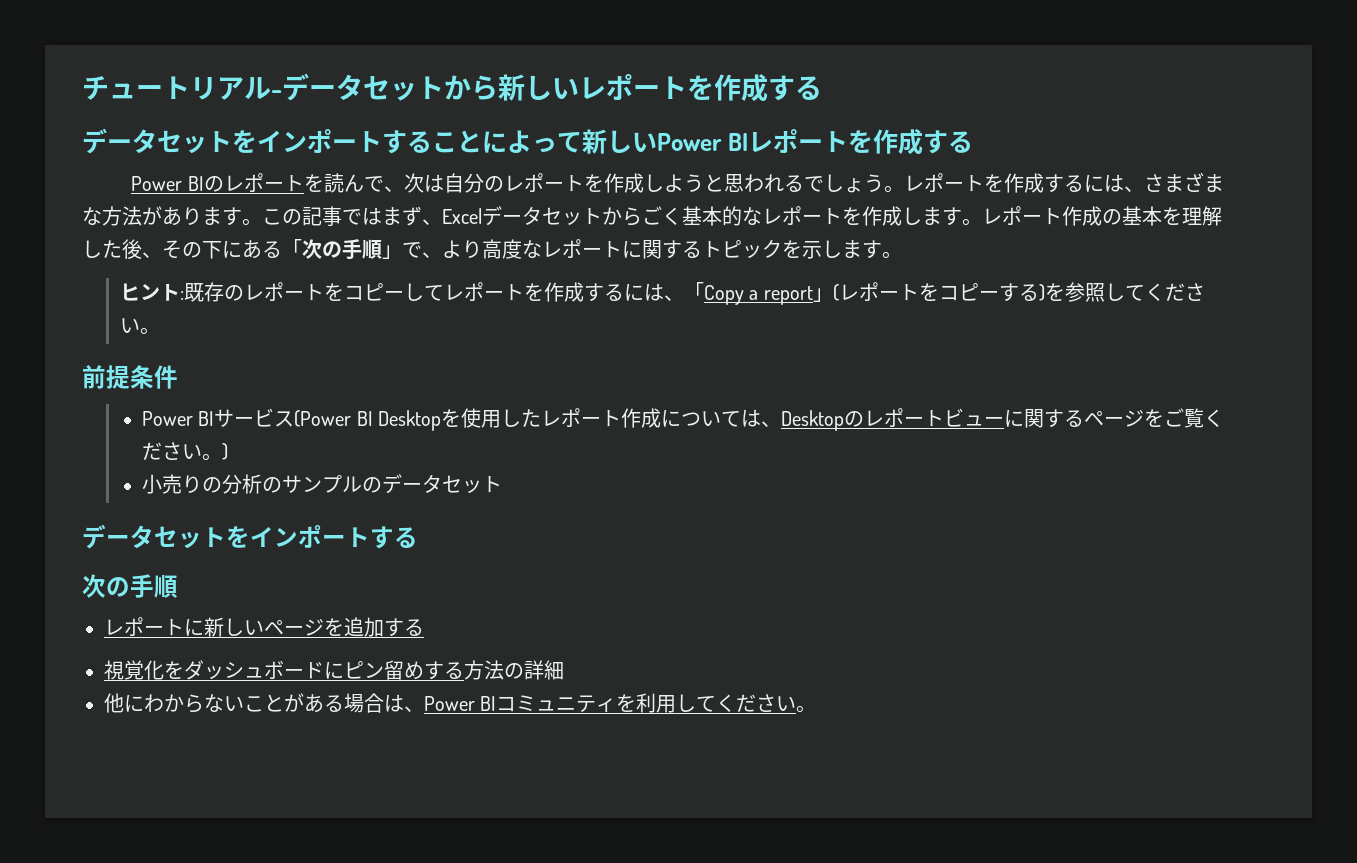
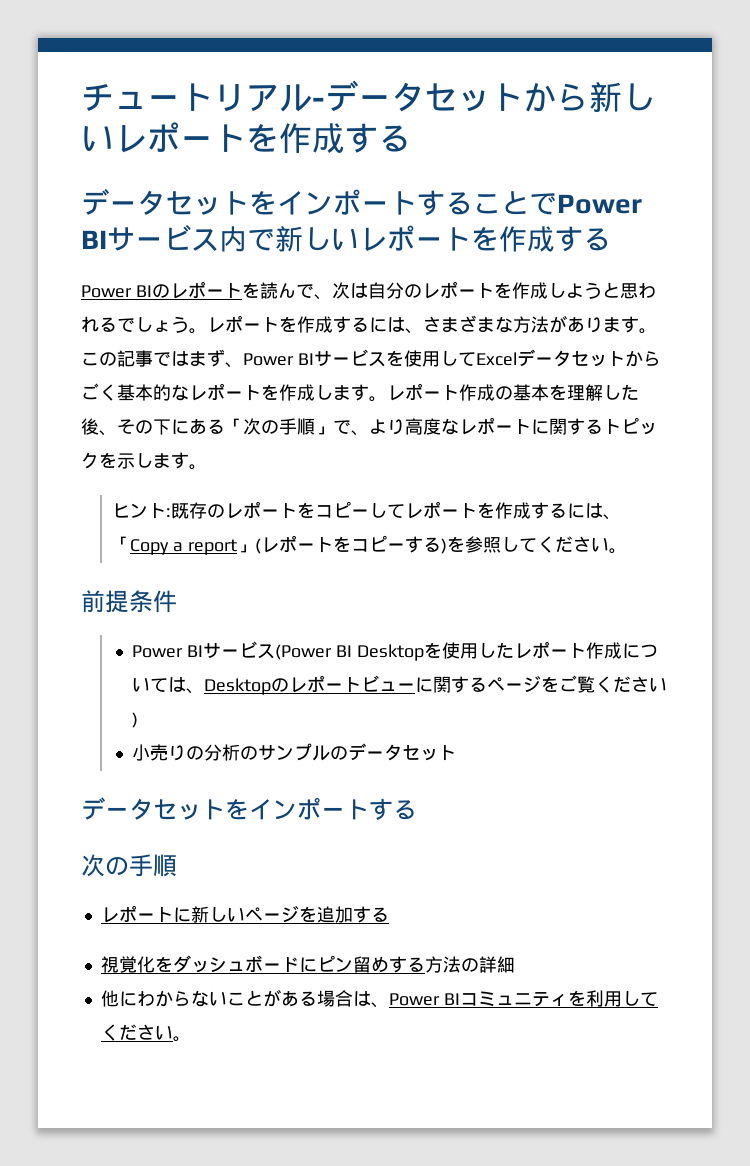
[482,129,748,154] によって新しいPower BI -> [529,193,642,215] [81,225,359,252] でPower BIサービス内で新しい
(442, 222) none -> [243,349,476,367] Power BIサービスを使用して
[201,453,222,461] 。 -> (668, 684) none

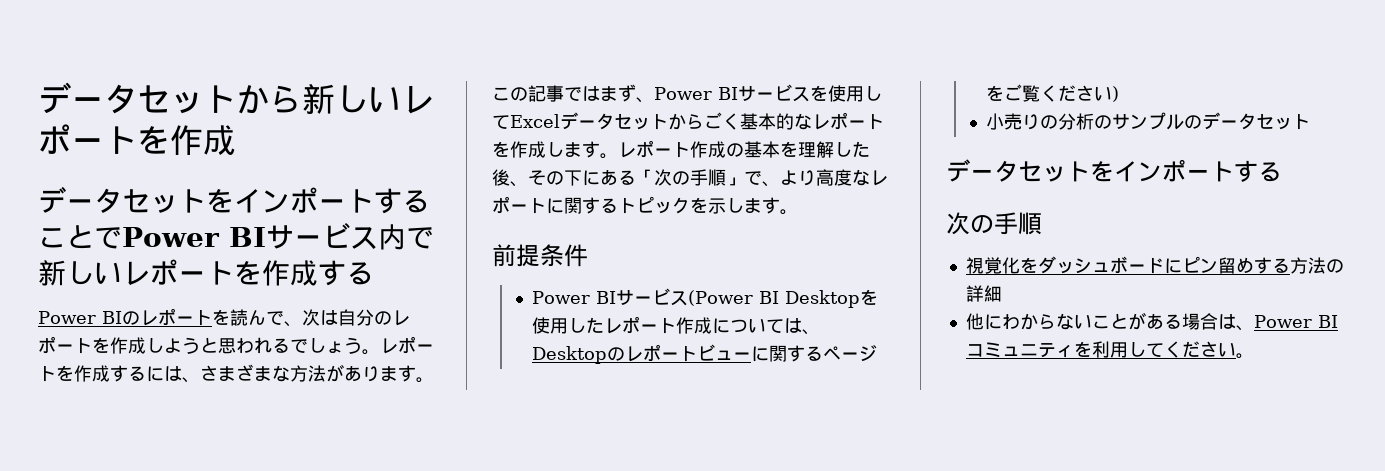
[81,83,325,112] チュートリアル- -> (38, 98) none
[345,123,411,153] する -> (236, 140) none
[112,501,622,520] [112,535,628,555] // ヒント:既存のレポートをコピーしてレポートを作成するには、「Copy a report」(レポートをコピーする)を参照してください。 -> (798, 212) none
[100,905,389,923] // レポートに新しいページを追加する -> (1042, 223) none

